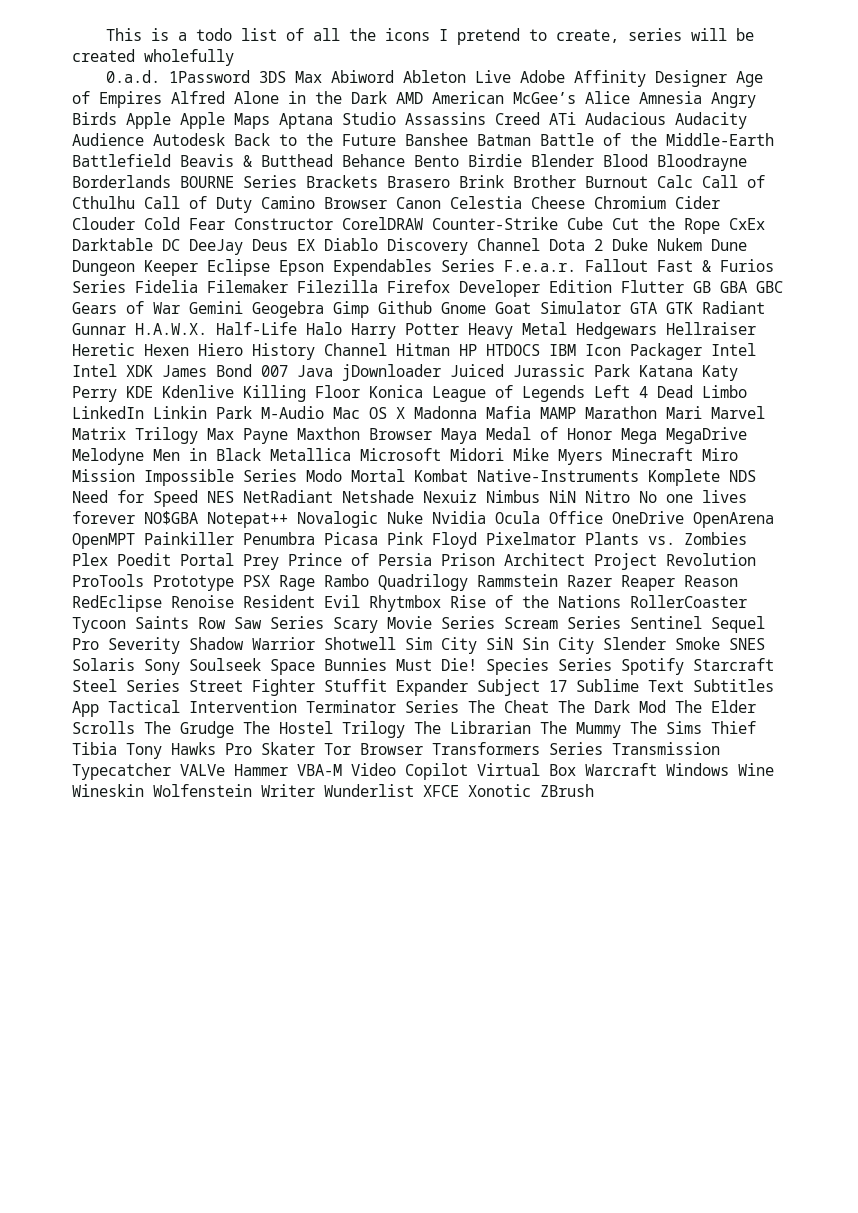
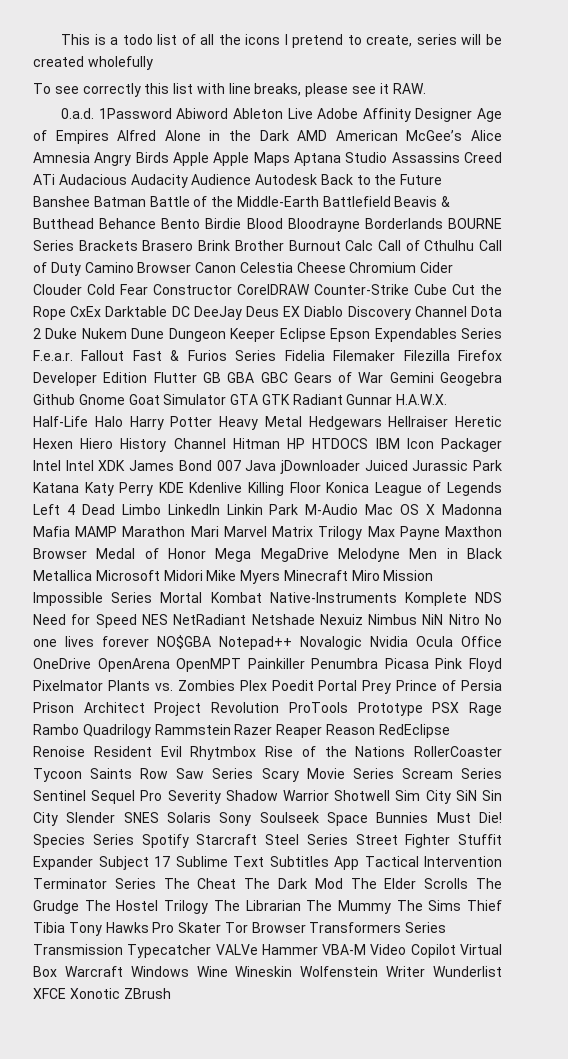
(234, 57) none -> [33,83,426,97] // To see correctly this list with line breaks, please see it RAW.
[259,71,323,83] 3DS Max -> (172, 113) none
[531,154,594,167] Blender -> (242, 223) none
[333,301,369,318] Gimp -> (503, 379) none
[441,428,477,444] Maya -> (87, 553) none
[306,469,342,482] Modo -> (153, 597) none
[207,511,423,528] Notepat++ Novalogic Nuke -> [219,636,362,650] Notepad++ Novalogic
[675,637,720,650] Smoke -> (116, 817) none

